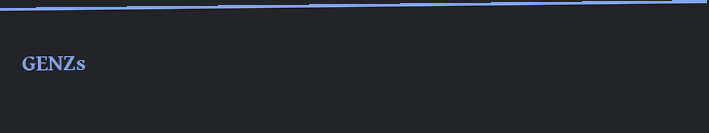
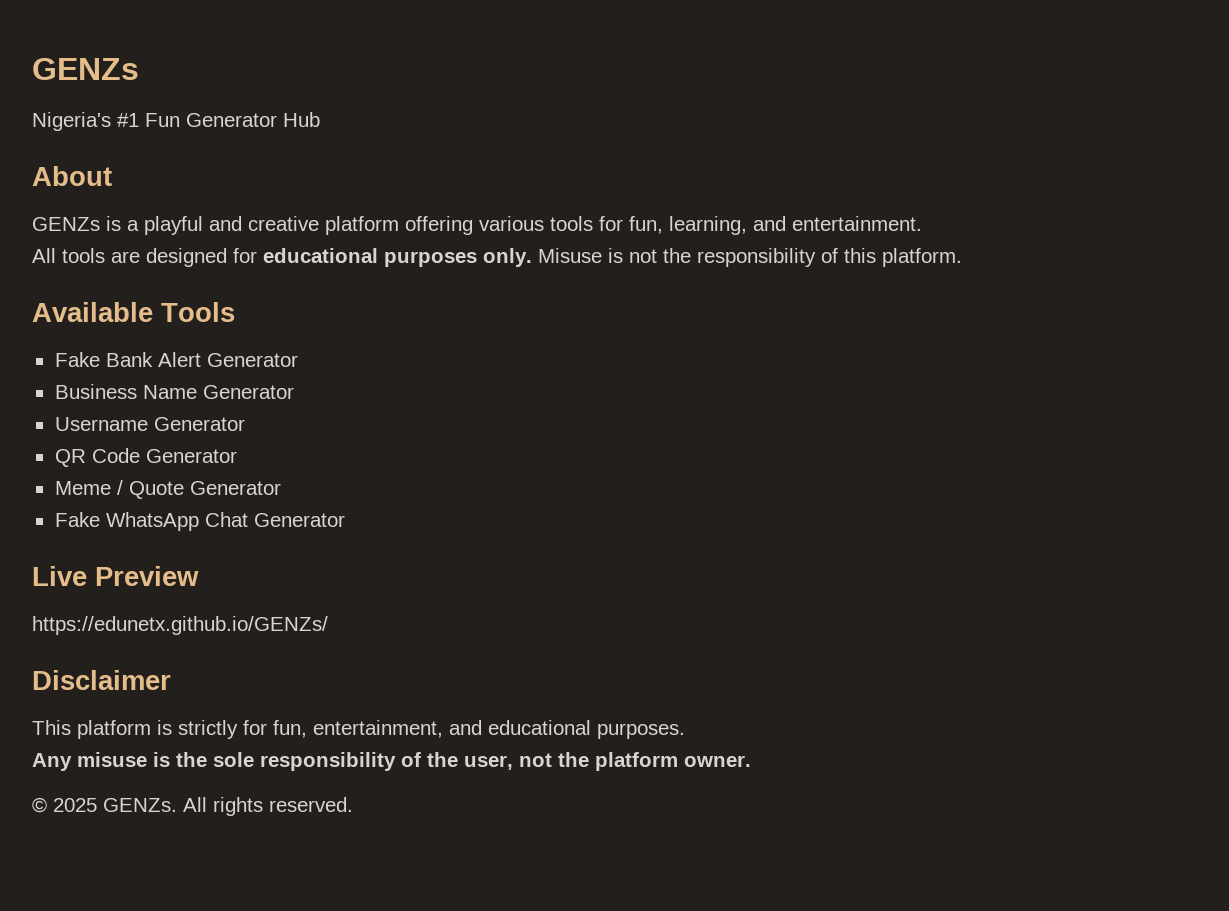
[21,55,87,71] GENZs -> [32,58,139,80] [32,112,320,131] [32,166,112,186] [32,216,922,235] [32,248,962,267] [32,302,235,322] [54,352,298,367] [54,384,294,399] [54,417,245,431] [54,448,237,467] [54,480,281,499] [54,512,345,531] [32,566,199,586] [32,616,328,635] [32,670,171,690] [32,720,685,739] [32,752,751,771] [32,797,353,816] GENZs // Nigeria's #1 Fun Generator Hub // About // GENZs is a playful and creative platform offering various tools for fun, learning, and entertainment. // All tools are designed for educational purposes only. Misuse is not the responsibility of this platform. // Available Tools // Fake Bank Alert Generator // Business Name Generator // Username Generator // QR Code Generator // Meme / Quote Generator // Fake WhatsApp Chat Generator // Live Preview // https://edunetx.github.io/GENZs/ // Disclaimer // This platform is strictly for fun, entertainment, and educational purposes. // Any misuse is the sole responsibility of the user, not the platform owner. // © 2025 GENZs. All rights reserved.

